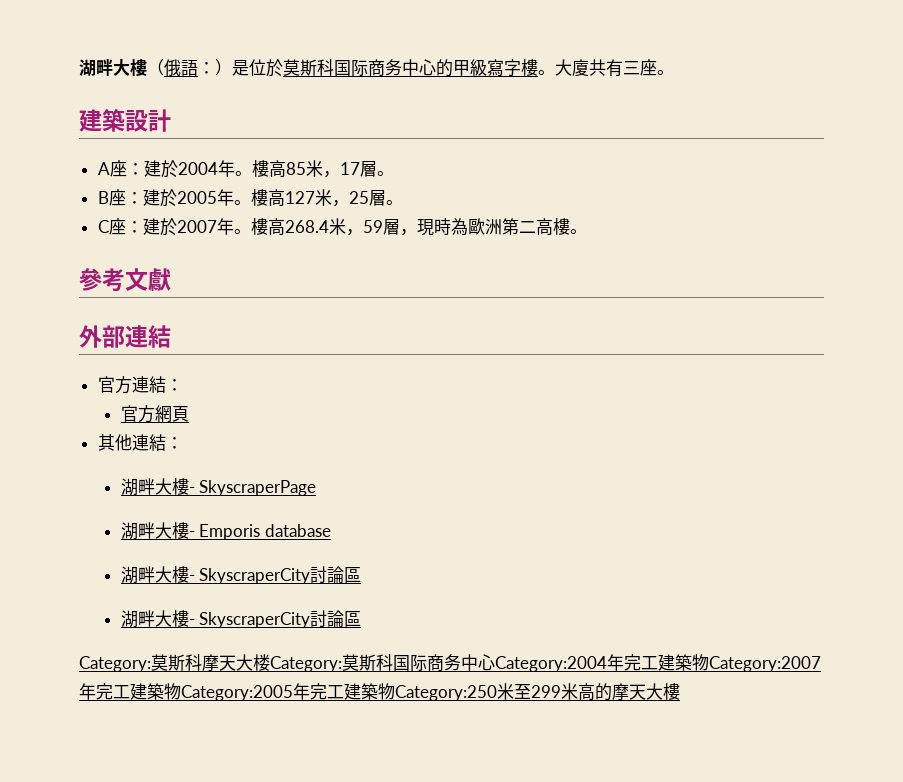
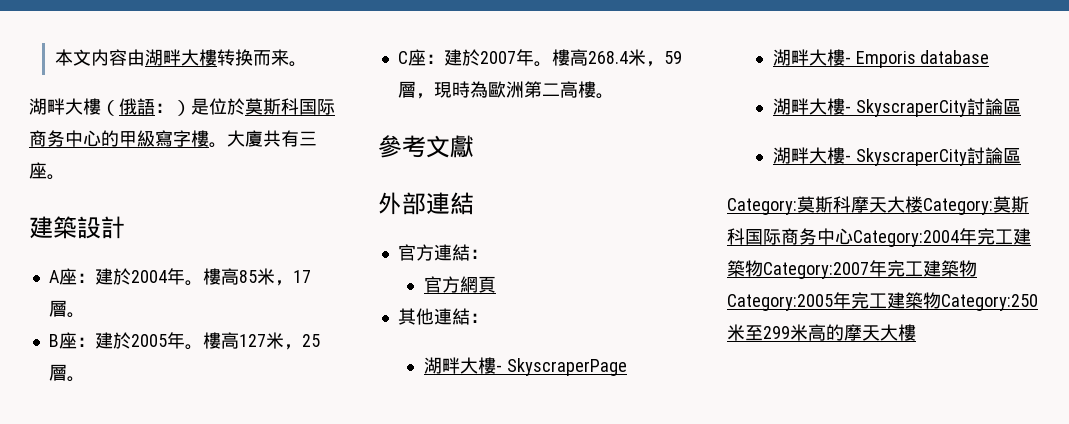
(79, 68) none -> [54,49,307,67] 本文内容由湖畔大樓转换而来。 //

